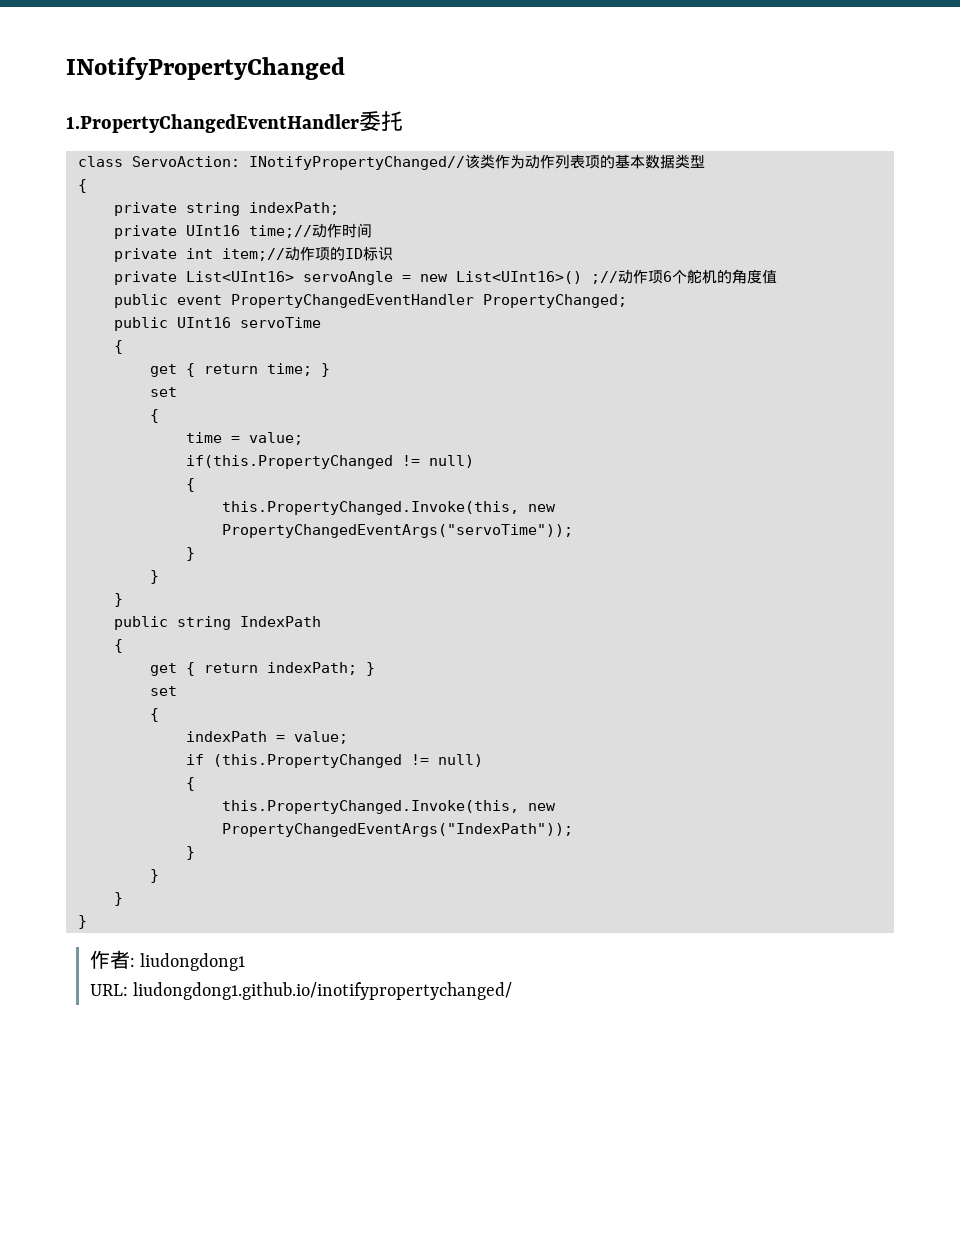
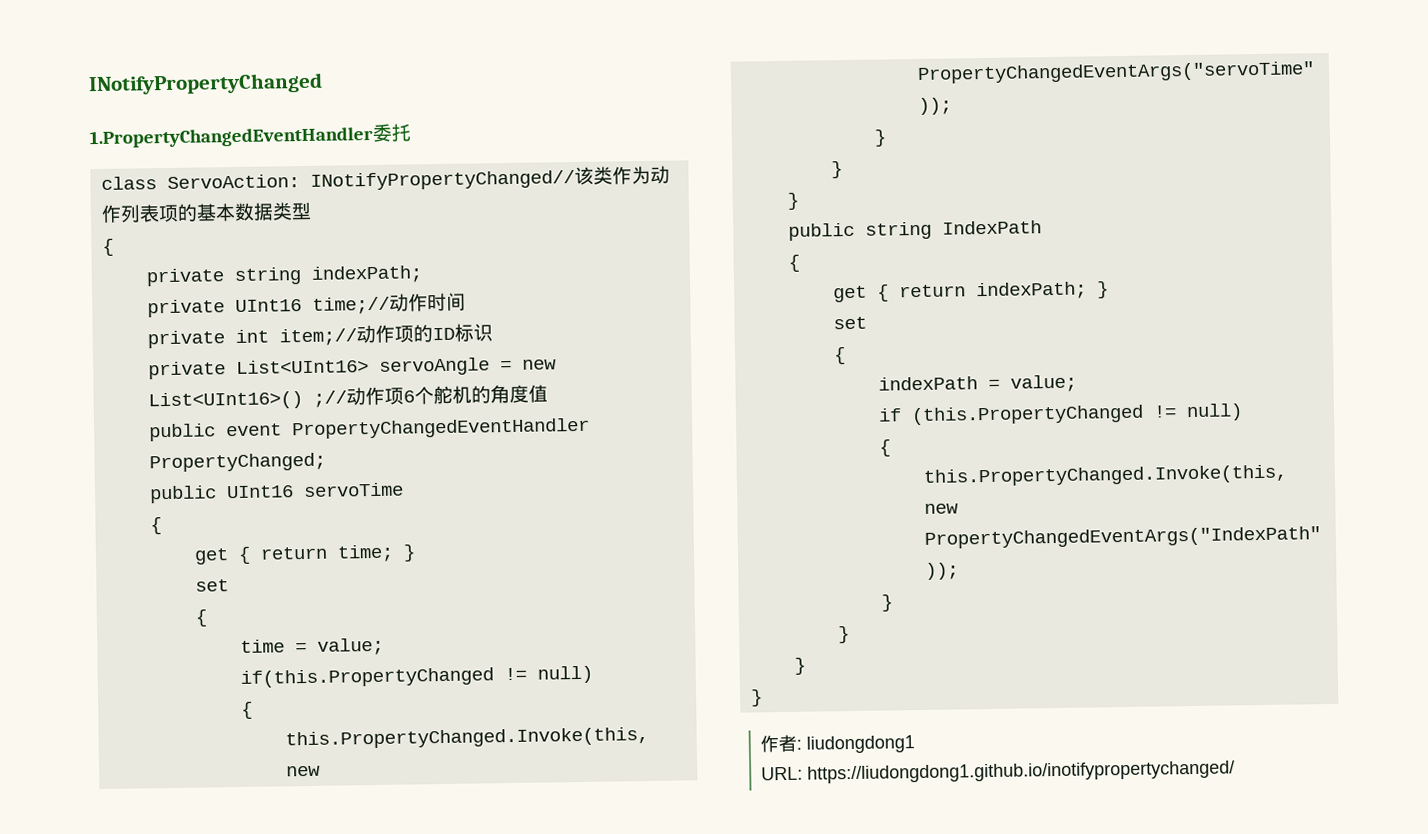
[133,982,513,1000] liudongdong1.github.io/inotifypropertychanged/ -> [807,760,1236,784] https://liudongdong1.github.io/inotifypropertychanged/

